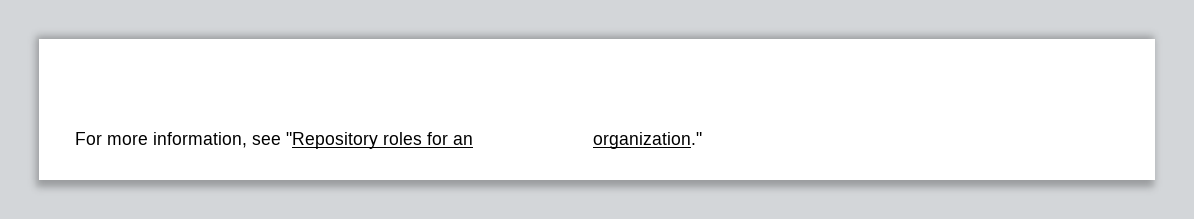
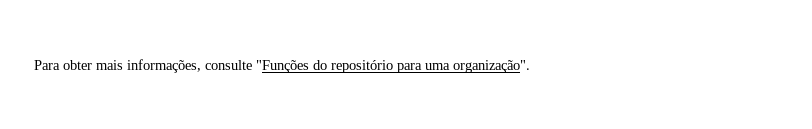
[75,132,702,149] For more information, see "Repository roles for an organization." -> [34,59,530,73] Para obter mais informações, consulte "Funções do repositório para uma organização".

